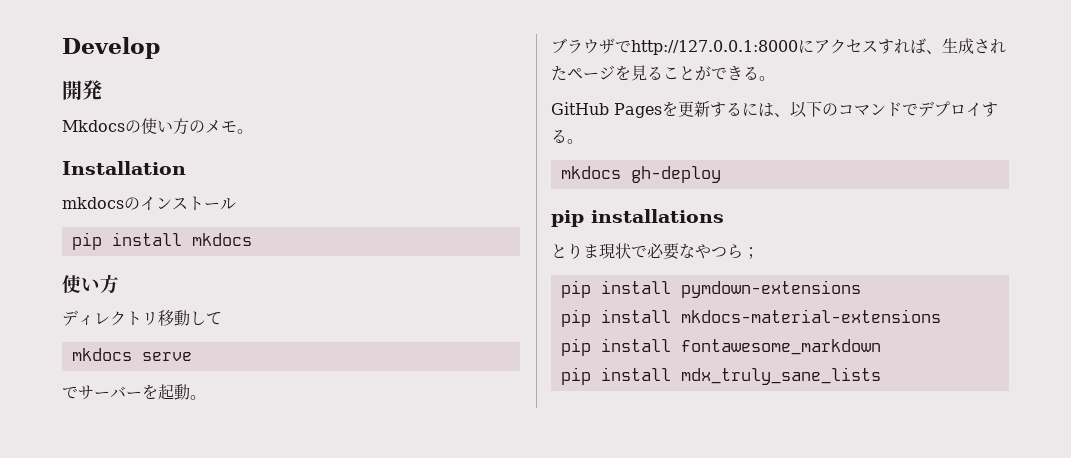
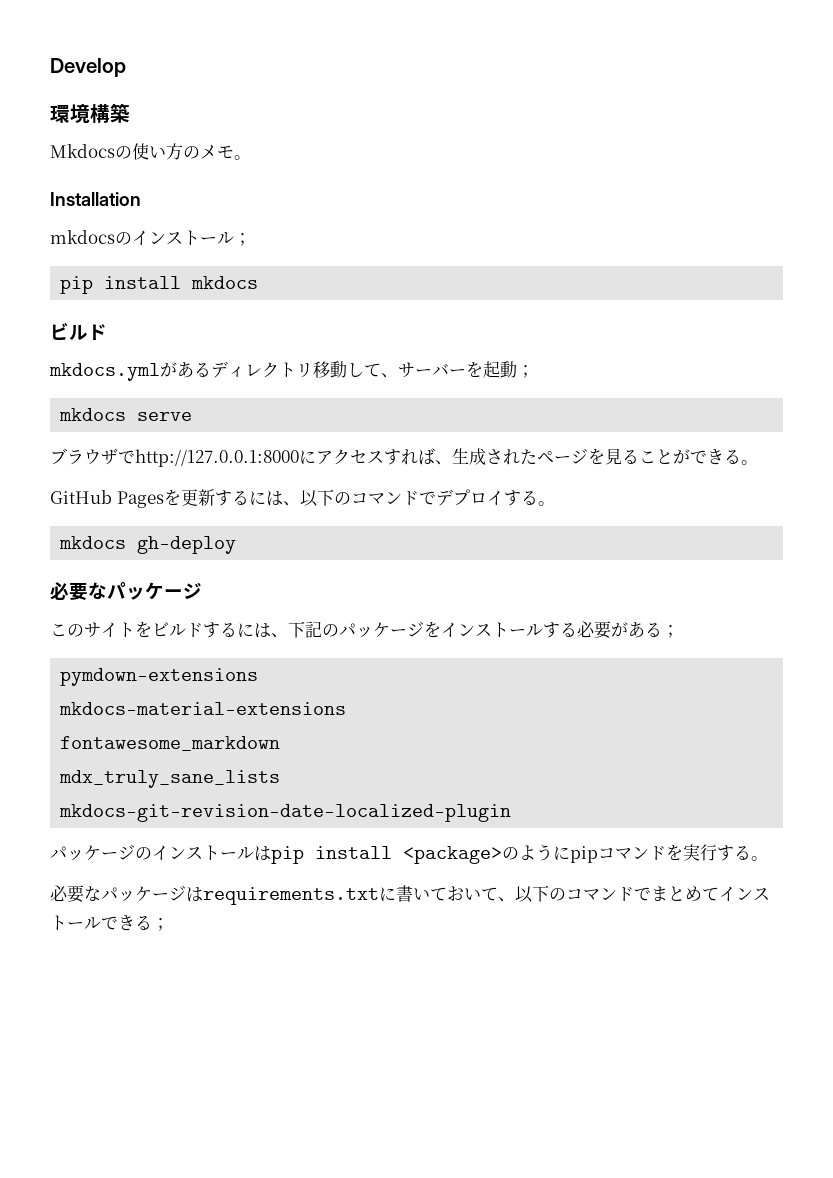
[62,80,102,100] 開発 -> [50,103,130,123] 環境構築
(236, 204) none -> [234,233,251,246] ；
[62,274,119,294] 使い方 // -> [50,322,107,340] [49,362,211,381] ビルド // mkdocs.ymlがある
[71,348,192,361] [62,386,78,399] // mkdocs serve // で -> [381,373,398,378] 、
[190,395,206,400] 。 -> [517,365,534,378] [59,408,193,421] ； // mkdocs serve
[551,209,724,227] [551,243,759,260] [560,280,861,298] [560,309,941,327] [560,338,881,356] [560,367,881,385] pip installations // とりま現状で必要なやつら； // pip install pymdown-extensions // pip install mkdocs-material-extensions // pip install fontawesome_markdown // pip install mdx_truly_sane_lists -> [50,582,202,600] [50,621,679,639] [60,668,259,686] [59,702,347,715] [60,736,281,751] [59,770,281,788] [59,804,512,822] [50,844,768,864] [50,885,770,905] [50,915,169,931] 必要なパッケージ // このサイトをビルドするには、下記のパッケージをインストールする必要がある； // pymdown-extensions // mkdocs-material-extensions // fontawesome_markdown // mdx_truly_sane_lists // mkdocs-git-revision-date-localized-plugin // パッケージのインストールはpip install <package>のようにpipコマンドを実行する。 // 必要なパッケージはrequirements.txtに書いておいて、以下のコマンドでまとめてインストールできる；

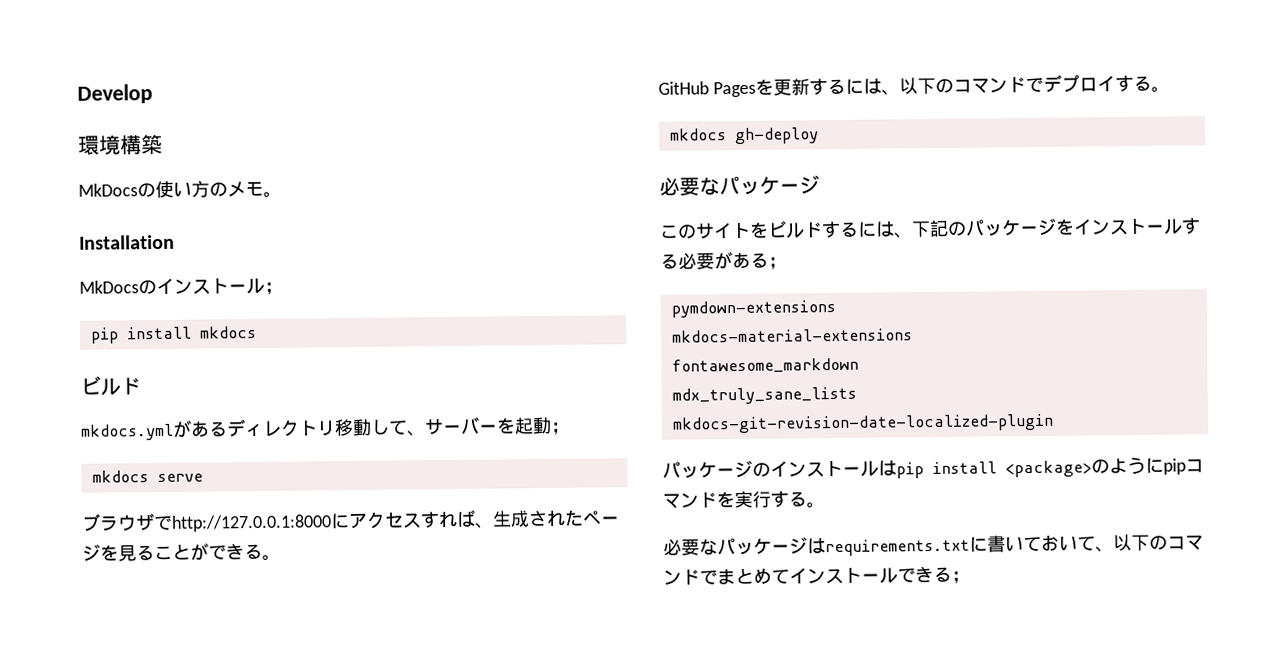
[50,144,115,158] Mkdocs -> [78,183,138,197] MkDocs
[50,230,115,244] mkdocs -> [79,280,139,294] MkDocs

